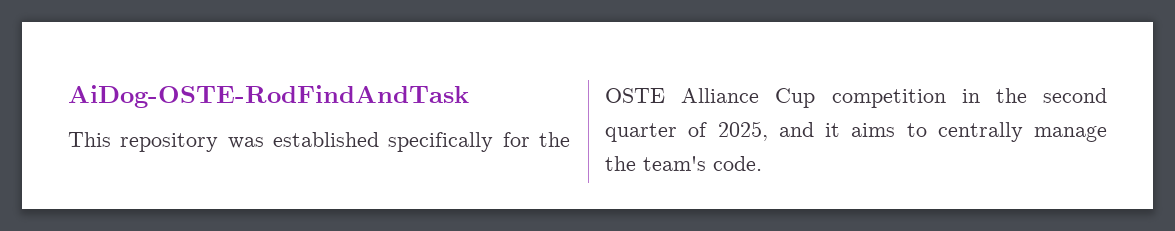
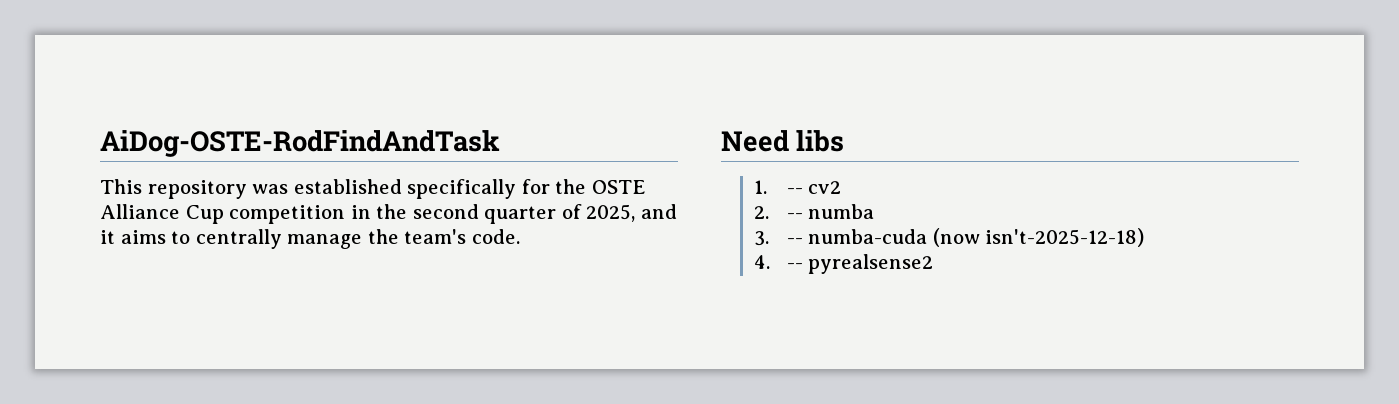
(762, 163) none -> [721,130,845,152] [753,180,842,194] [753,204,875,219] [753,228,1145,247] [753,254,934,274] // Need libs // 1. -- cv2 // 2. -- numba // 3. -- numba-cuda (now isn't-2025-12-18) // 4. -- pyrealsense2

